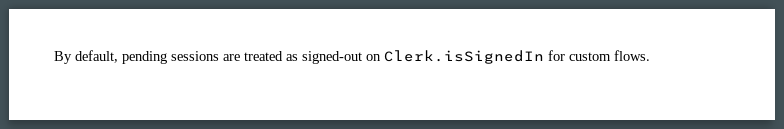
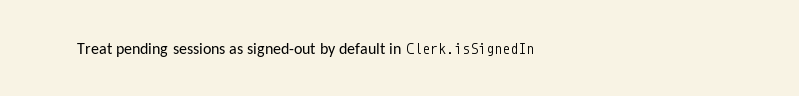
[53,50,650,64] By default, pending sessions are treated as signed-out on Clerk.isSignedIn for custom flows. -> [77,43,534,57] Treat pending sessions as signed-out by default in Clerk.isSignedIn

